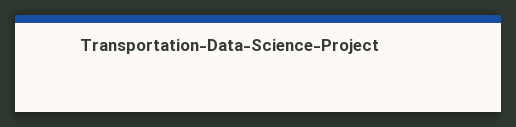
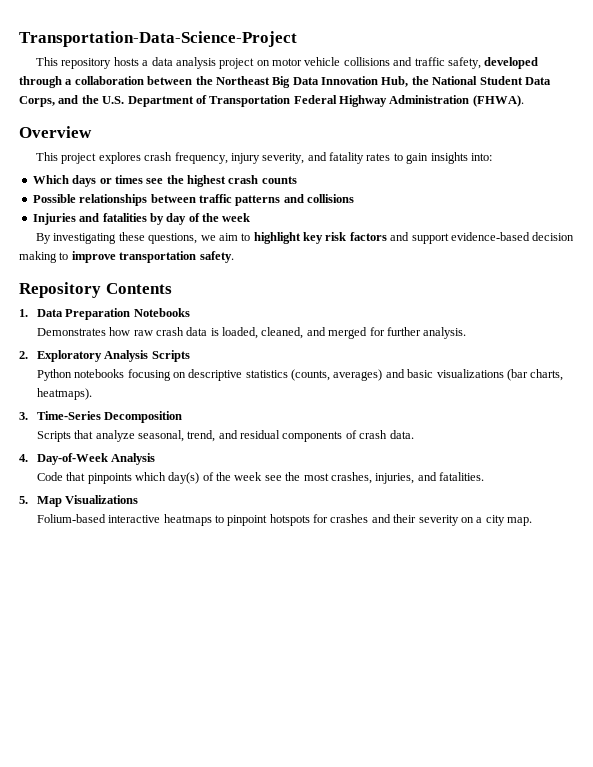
(379, 46) none -> [36,57,539,69] [19,76,551,88] [19,95,524,107] [19,126,92,138] [36,152,492,164] [32,175,297,187] [32,194,354,206] [32,213,251,225] [36,232,575,244] [19,251,234,263] [19,282,172,298] [19,308,190,320] [36,327,467,339] [19,350,190,362] [36,369,564,381] [36,388,92,400] [19,411,183,423] [36,430,414,442] [19,453,156,465] [36,472,485,484] [19,495,139,507] [36,514,533,526] // This repository hosts a data analysis project on motor vehicle collisions and traffic safety, developed through a collaboration between the Northeast Big Data Innovation Hub, the National Student Data Corps, and the U.S. Department of Transportation Federal Highway Administration (FHWA). // Overview // This project explores crash frequency, injury severity, and fatality rates to gain insights into: // Which days or times see the highest crash counts // Possible relationships between traffic patterns and collisions // Injuries and fatalities by day of the week // By investigating these questions, we aim to highlight key risk factors and support evidence-based decision making to improve transportation safety. // Repository Contents // 1. Data Preparation Notebooks // Demonstrates how raw crash data is loaded, cleaned, and merged for further analysis. // 2. Exploratory Analysis Scripts // Python notebooks focusing on descriptive statistics (counts, averages) and basic visualizations (bar charts, heatmaps). // 3. Time-Series Decomposition // Scripts that analyze seasonal, trend, and residual components of crash data. // 4. Day-of-Week Analysis // Code that pinpoints which day(s) of the week see the most crashes, injuries, and fatalities. // 5. Map Visualizations // Folium-based interactive heatmaps to pinpoint hotspots for crashes and their severity on a city map.

